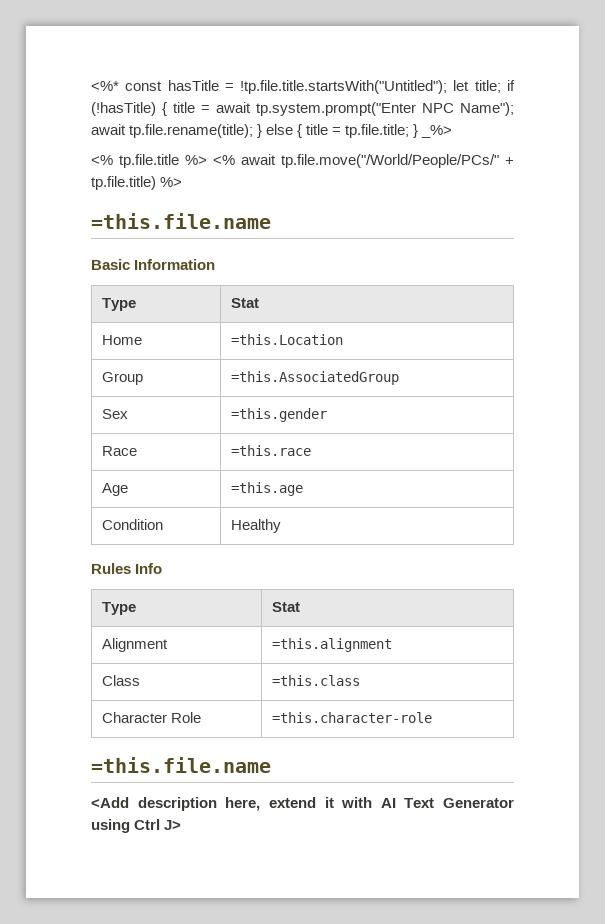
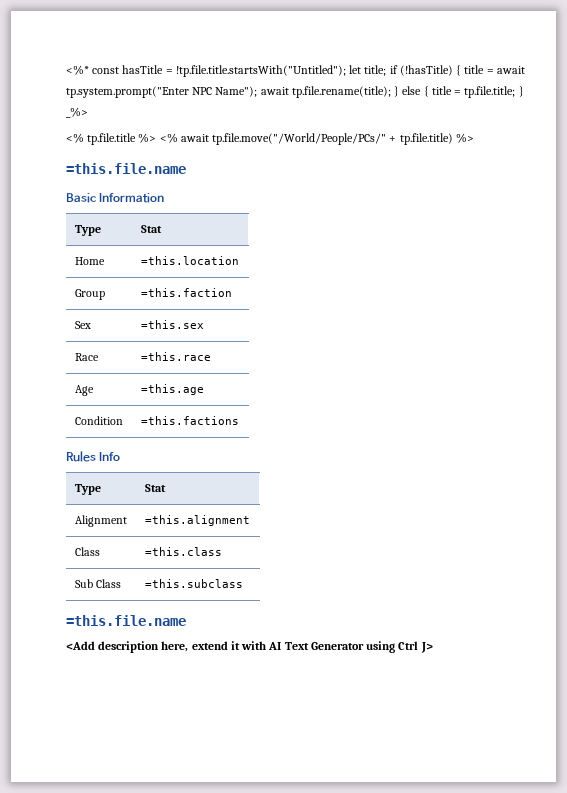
[231,334,344,345] =this.Location -> [140,256,239,265] =this.location
[231,371,400,385] =this.AssociatedGroup -> [140,288,232,297] =this.faction
[231,408,328,422] =this.gender -> [140,320,204,329] =this.sex
[231,519,282,533] Healthy -> [140,416,239,425] =this.factions
[102,712,202,723] [272,712,433,723] Character Role | =this.character-role -> [74,579,121,588] [144,579,243,588] Sub Class | =this.subclass

